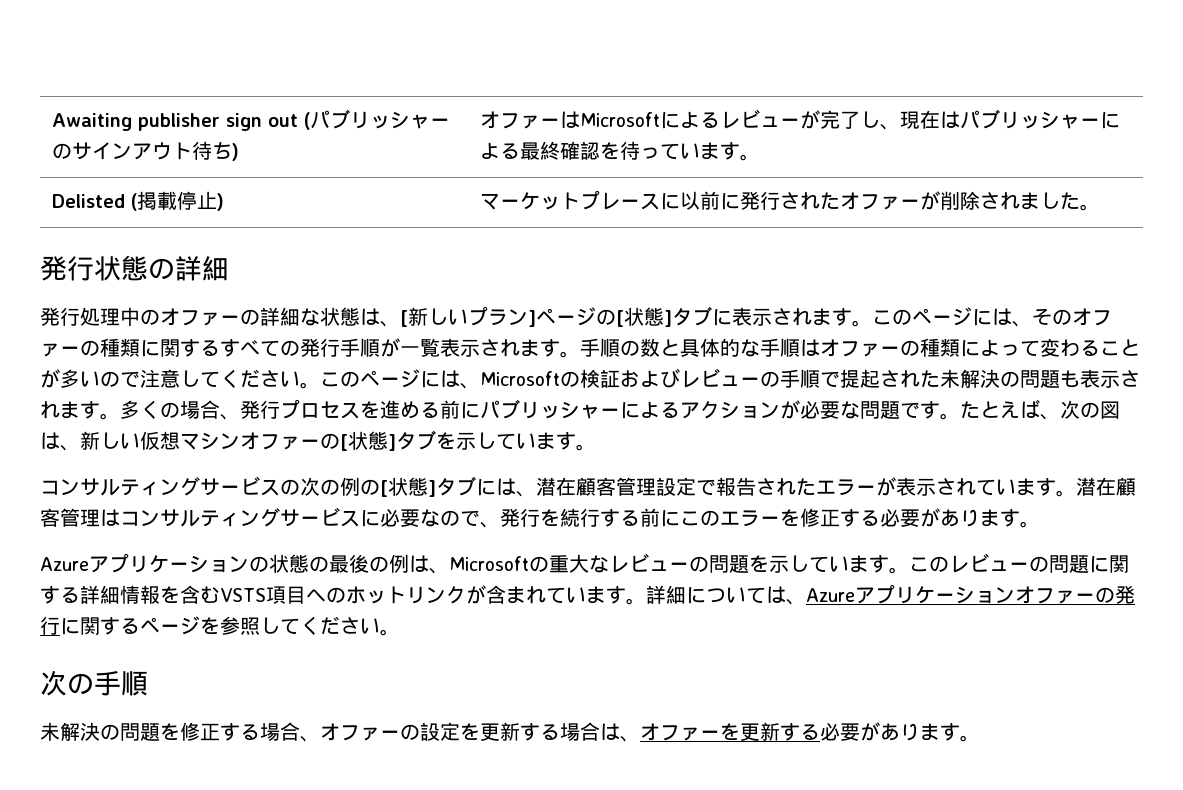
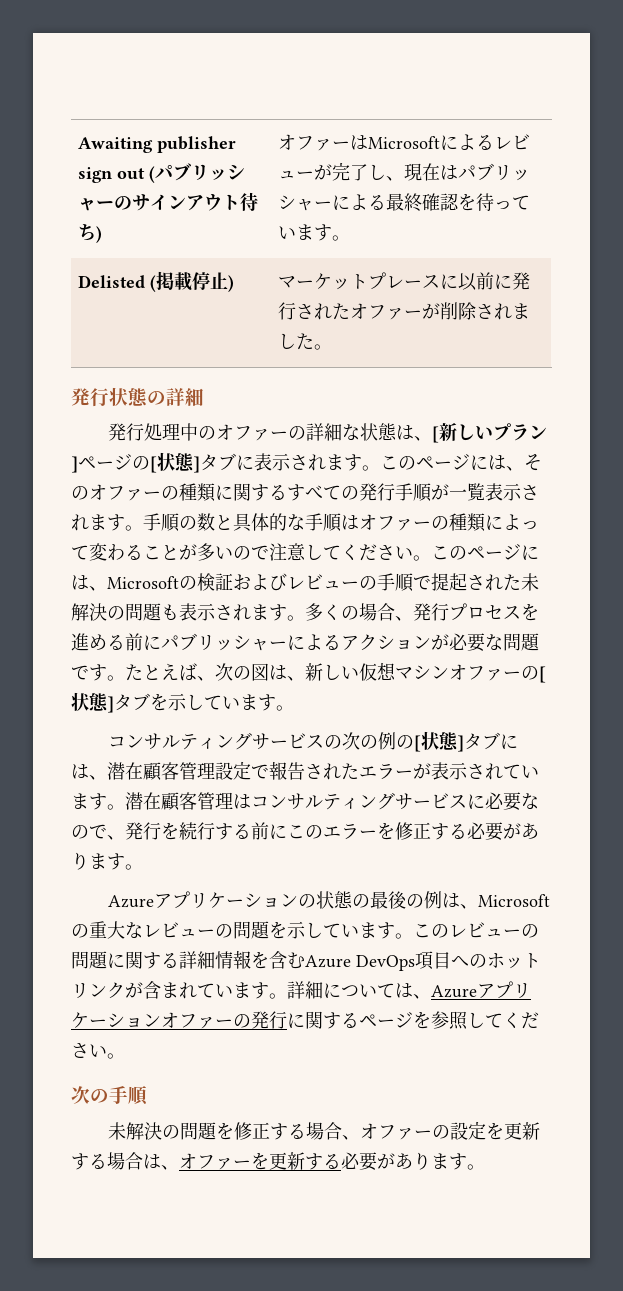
[220,588,266,602] VSTS -> [305,955,415,971] Azure DevOps

